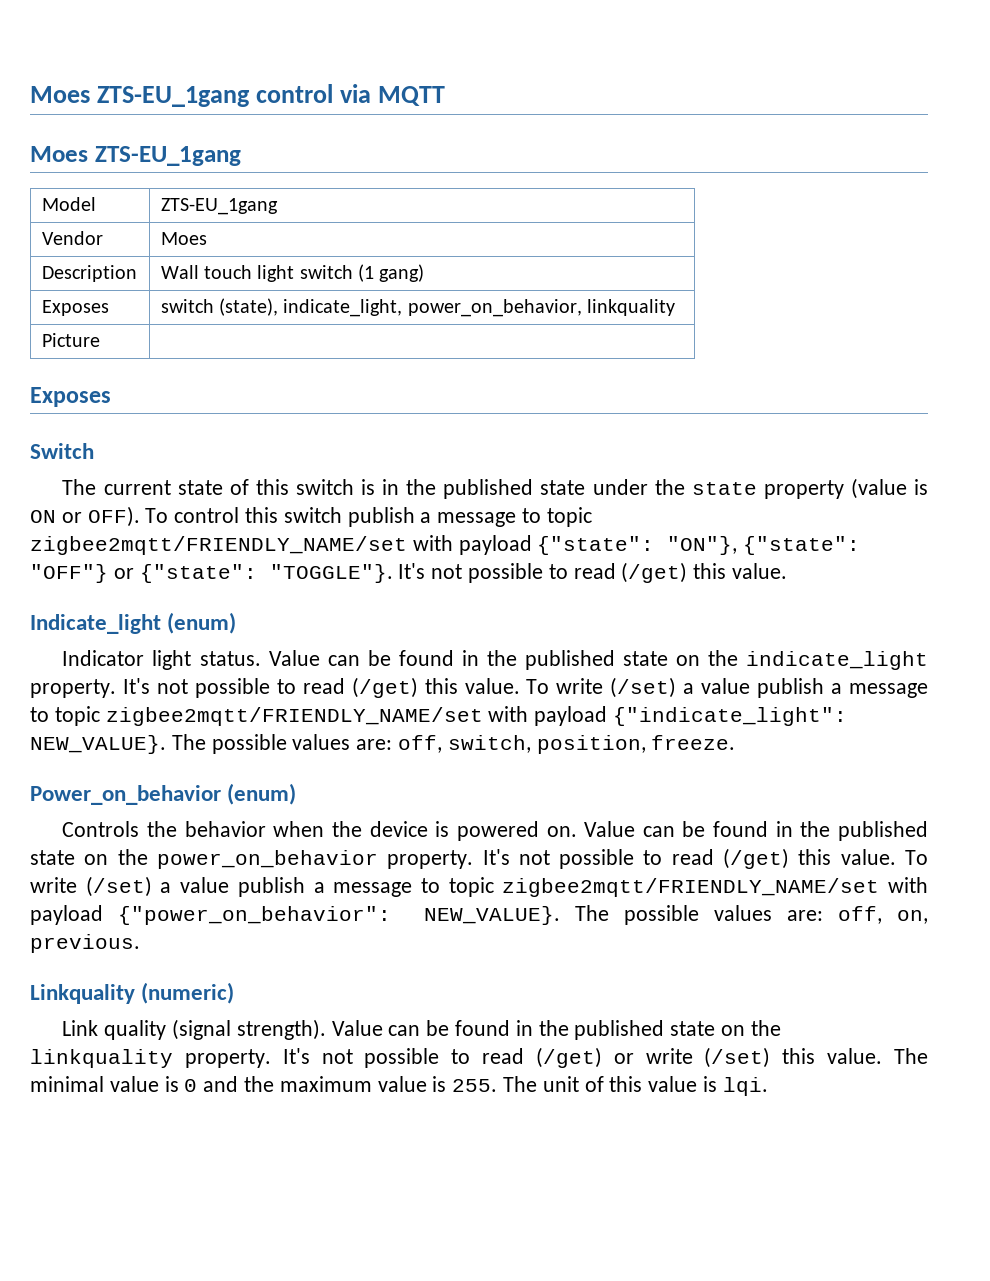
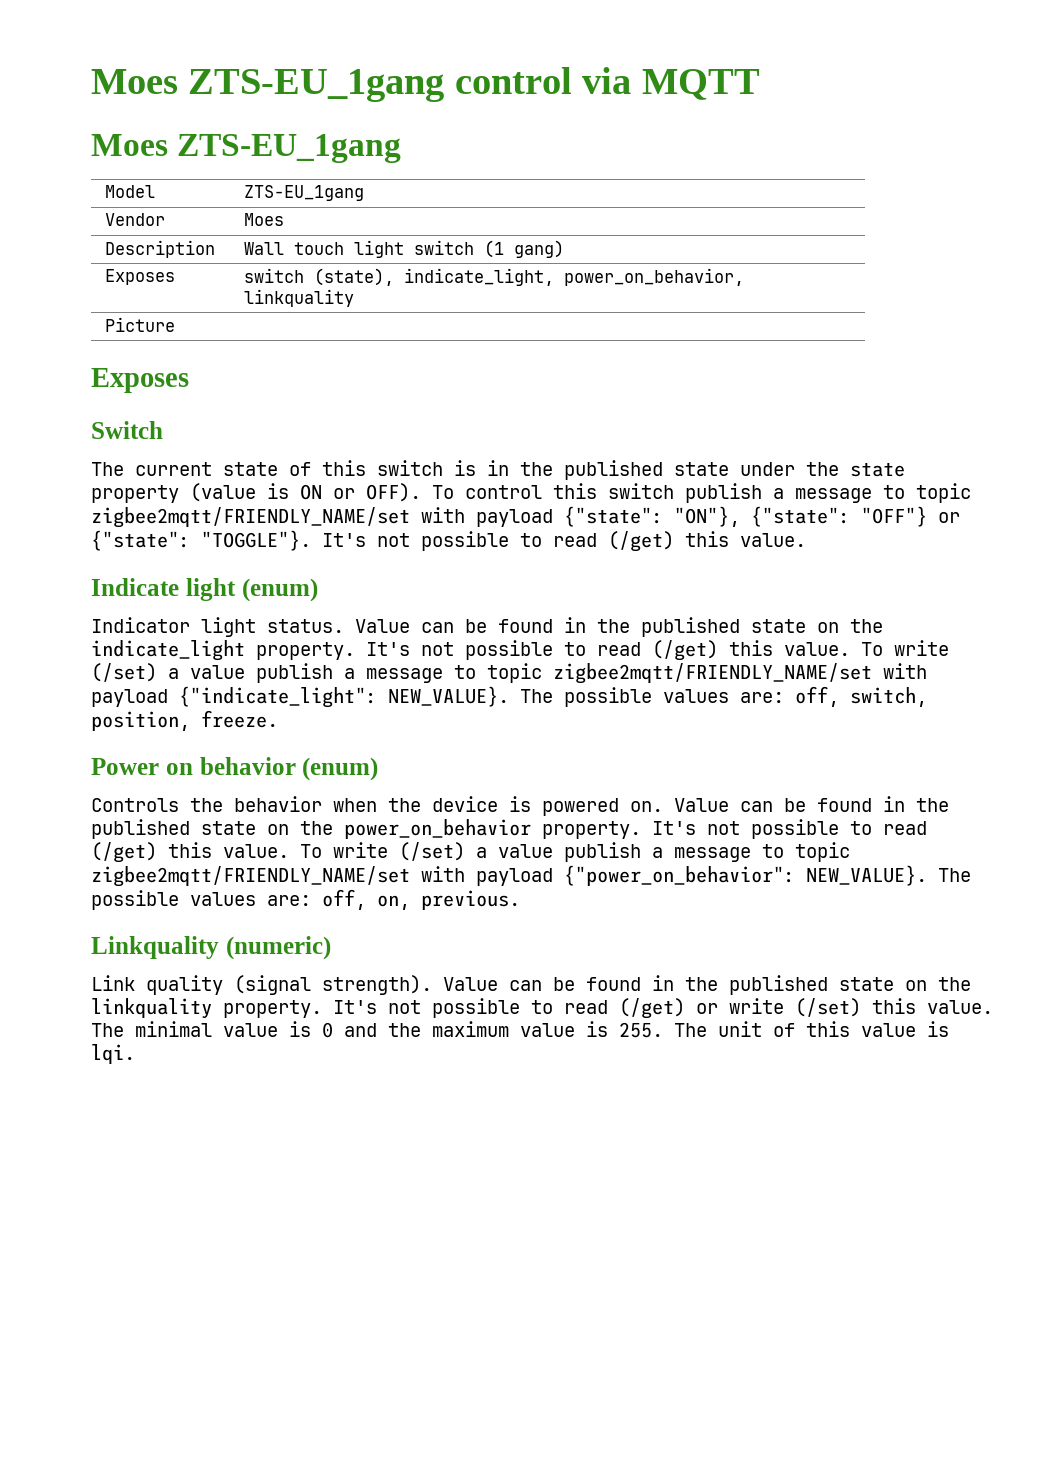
[30,614,161,634] Indicate_light -> [91,578,236,601] Indicate light
[30,785,221,805] Power_on_behavior -> [91,757,296,775] Power on behavior

